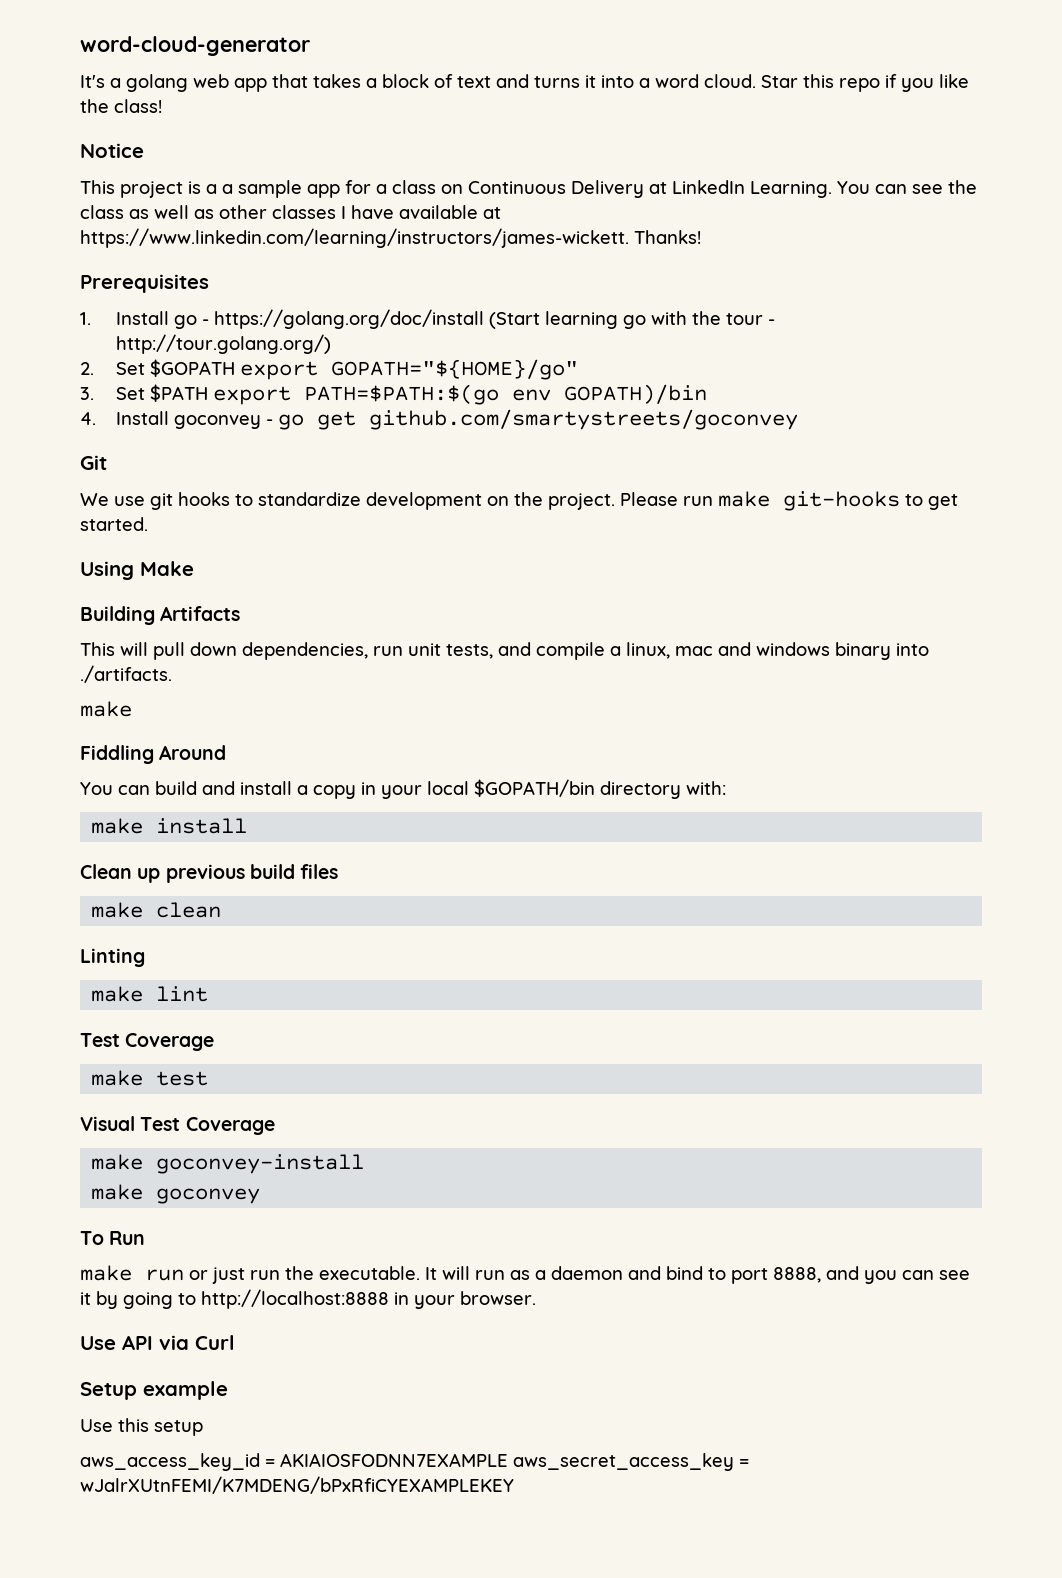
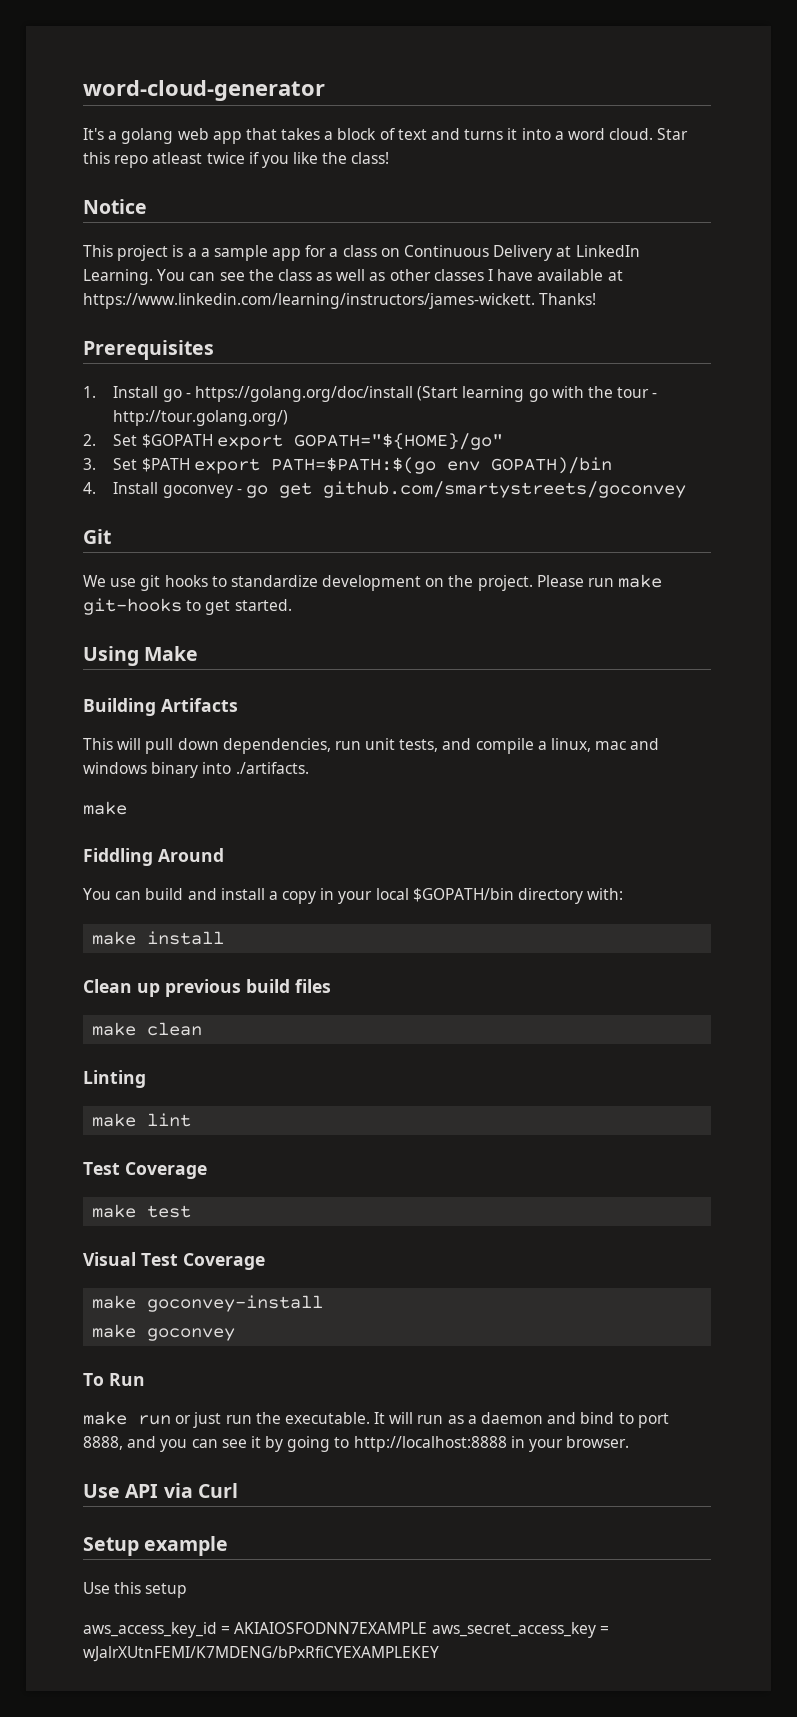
(880, 85) none -> [152,152,245,164] atleast twice

